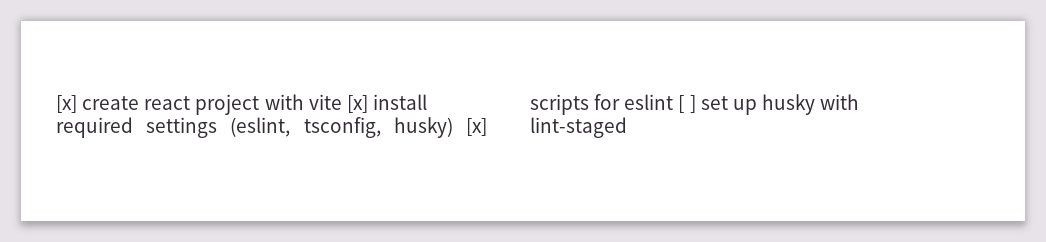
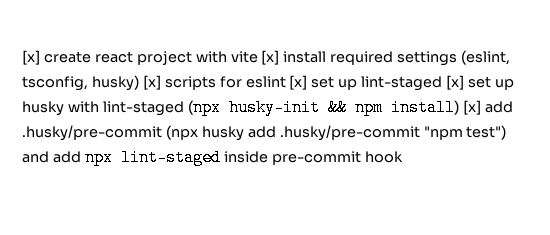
[678,95,696,113] [ ] -> [289,75,465,91] [x] set up lint-staged [x]
(627, 127) none -> [187,99,513,116] [22,125,507,141] [22,149,403,166] (npx husky-init && npm install) [x] add .husky/pre-commit (npx husky add .husky/pre-commit "npm test") and add npx lint-staged inside pre-commit hook

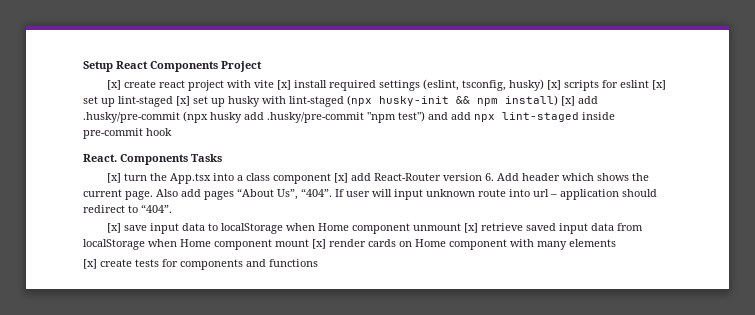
(22, 57) none -> [83,61,262,72] Setup React Components Project //
(403, 157) none -> [83,154,222,165] [106,173,649,184] [83,188,657,200] [83,204,172,213] [106,223,643,234] [83,239,616,250] [83,259,318,270] // React. Components Tasks // [x] turn the App.tsx into a class component [x] add React-Router version 6. Add header which shows the current page. Also add pages “About Us”, “404”. If user will input unknown route into url – application should redirect to “404”. // [x] save input data to localStorage when Home component unmount [x] retrieve saved input data from localStorage when Home component mount [x] render cards on Home component with many elements // [x] create tests for components and functions

